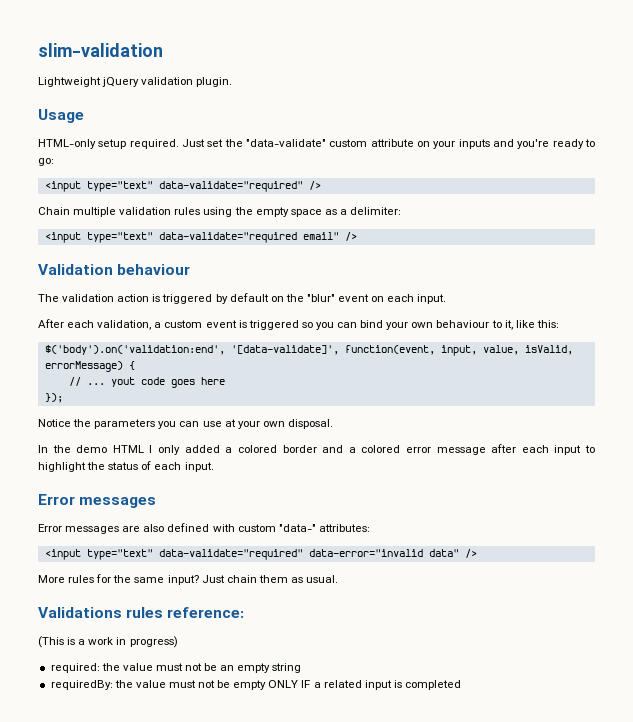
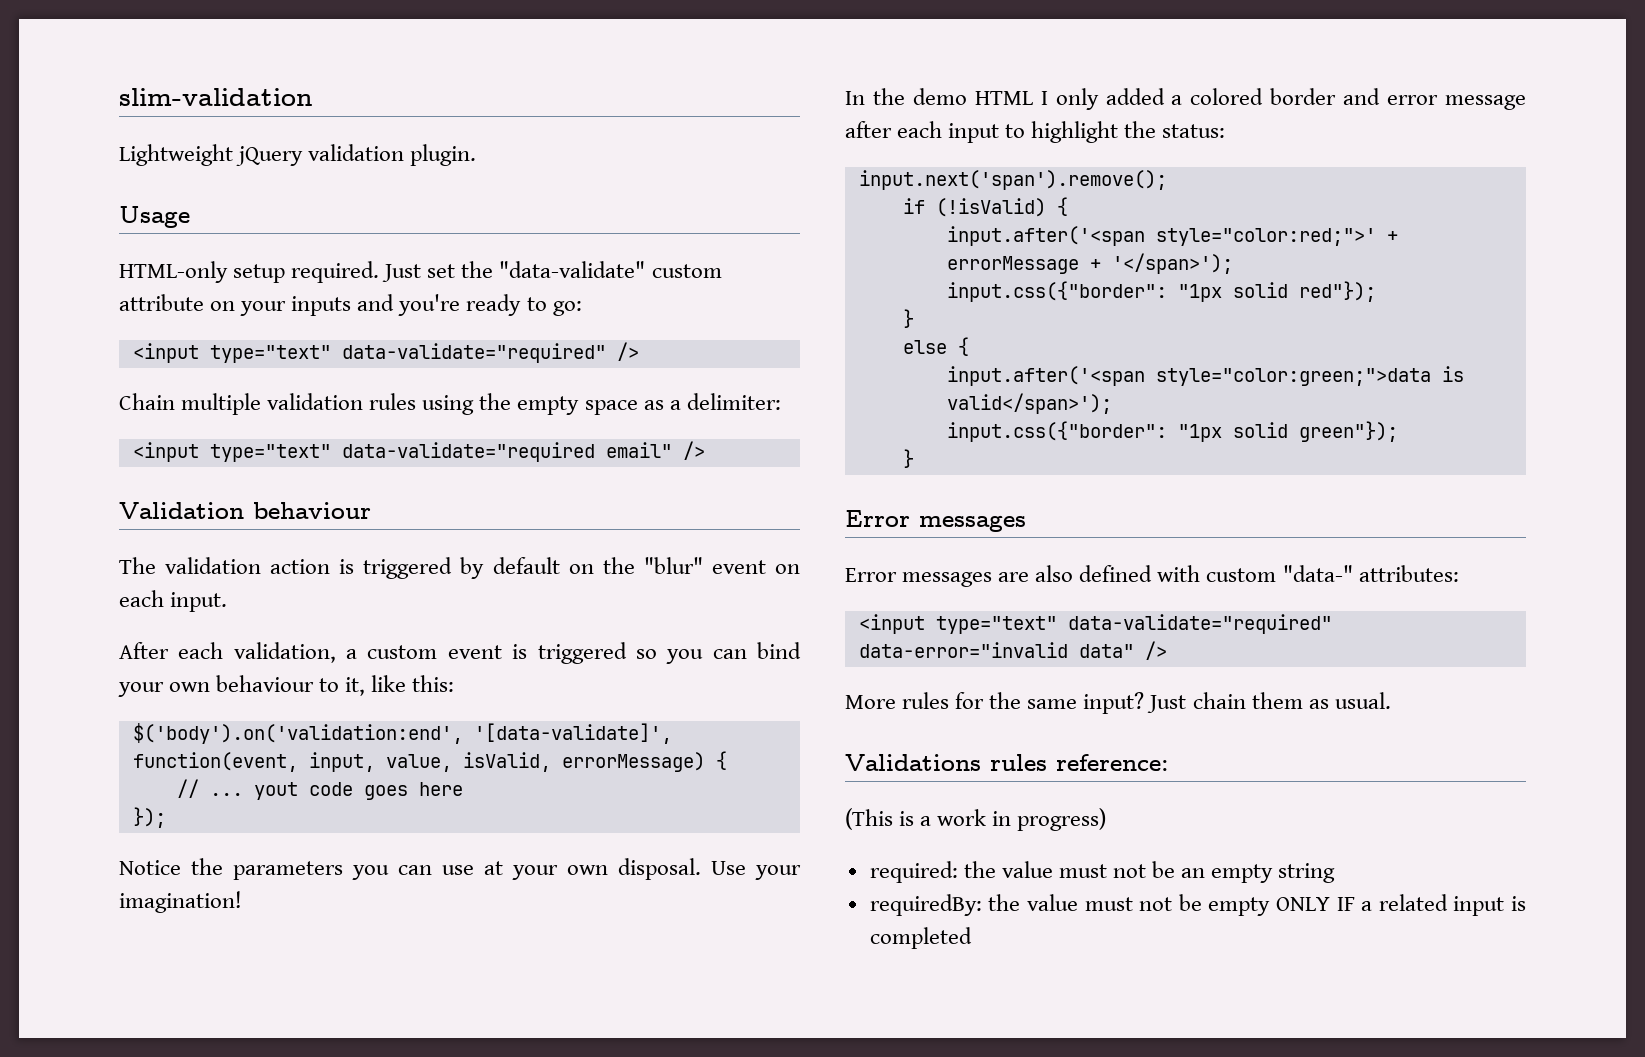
(333, 424) none -> [711,861,801,880] [119,891,242,913] Use your imagination!
[348,445,401,453] a colored -> (1381, 96) none
[108,461,214,472] status of each input. -> [1162,124,1226,138] [858,170,1167,190] [902,197,1068,217] [946,226,1398,246] [946,253,1233,274] [946,281,1376,302] [902,309,914,328] [902,337,969,356] [946,366,1464,386] [946,393,1112,414] [946,421,1398,442] [902,449,914,468] status: // input.next('span').remove(); // if (!isValid) { // input.after('<span style="color:red;">' + errorMessage + '</span>'); // input.css({"border": "1px solid red"}); // } // else { // input.after('<span style="color:green;">data is valid</span>'); // input.css({"border": "1px solid green"}); // }

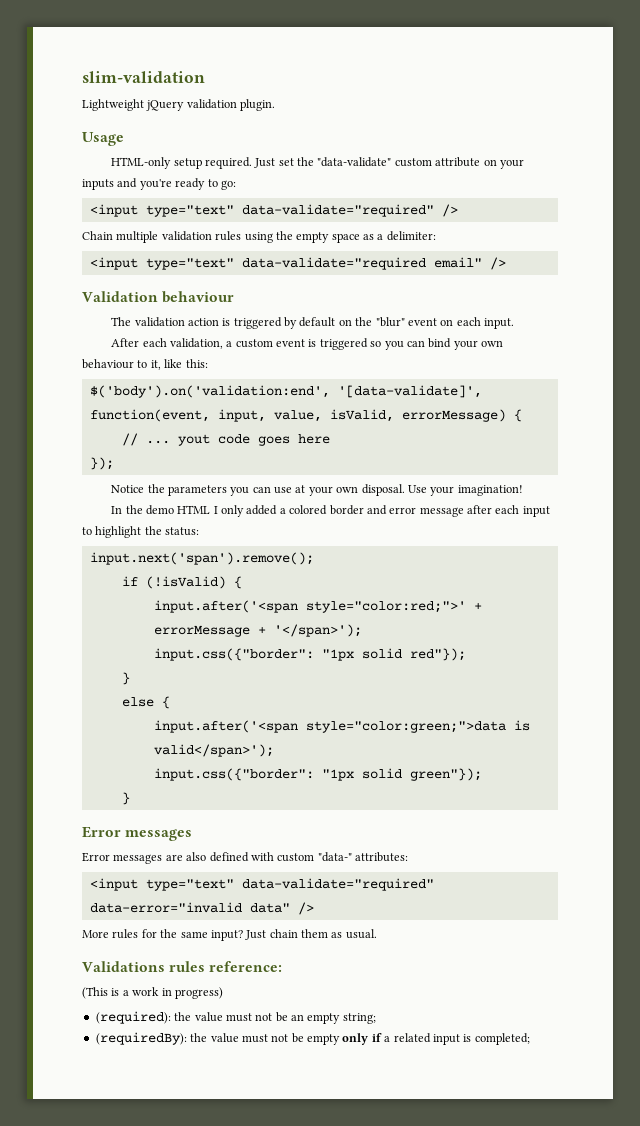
[869,861,958,883] required: -> [95,1011,171,1024] (required):
[1278,863,1336,883] [869,894,982,916] string // requiredBy: -> [342,1013,376,1024] [95,1032,187,1045] string; // (requiredBy):
[1275,897,1355,911] ONLY IF -> [342,1033,382,1045] only if
[869,927,972,949] completed -> [474,1033,530,1045] completed;

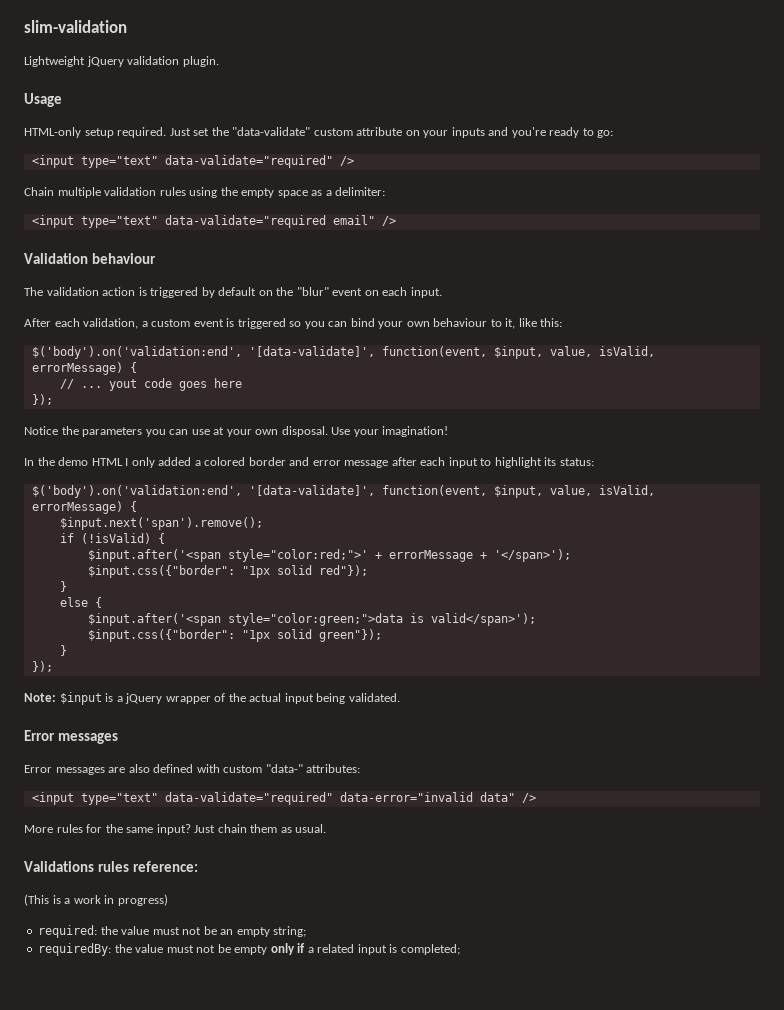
[217,409,266,422] input, -> [493,346,543,359] $input,
[144,526,162,535] the -> [544,457,557,466] its
[89,552,314,565] input.next('span').remove(); -> [31,485,655,498] [31,501,137,514] [59,517,263,530] $('body').on('validation:end', '[data-validate]', function(event, $input, value, isValid, errorMessage) { // $input.next('span').remove();
[153,600,298,613] input.after('<span -> [87,549,221,562] $input.after('<span
[153,648,314,661] input.css({"border": -> [87,565,235,578] $input.css({"border":
[153,720,298,733] input.after('<span -> [87,613,221,626] $input.after('<span
[153,768,314,781] input.css({"border": -> [87,629,235,642] $input.css({"border":
(130, 798) none -> [31,661,53,672] [24,692,400,705] // }); // Note: $input is a jQuery wrapper of the actual input being validated.
[95,1011,171,1024] (required): -> [38,925,98,938] required:
[95,1032,187,1045] (requiredBy): -> [38,943,112,956] requiredBy:

